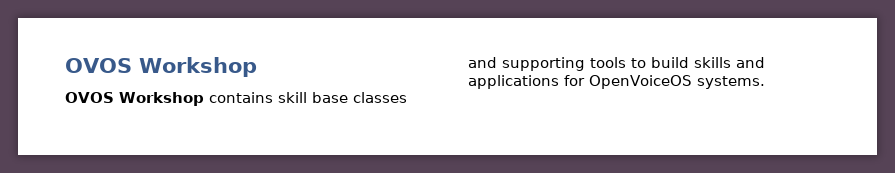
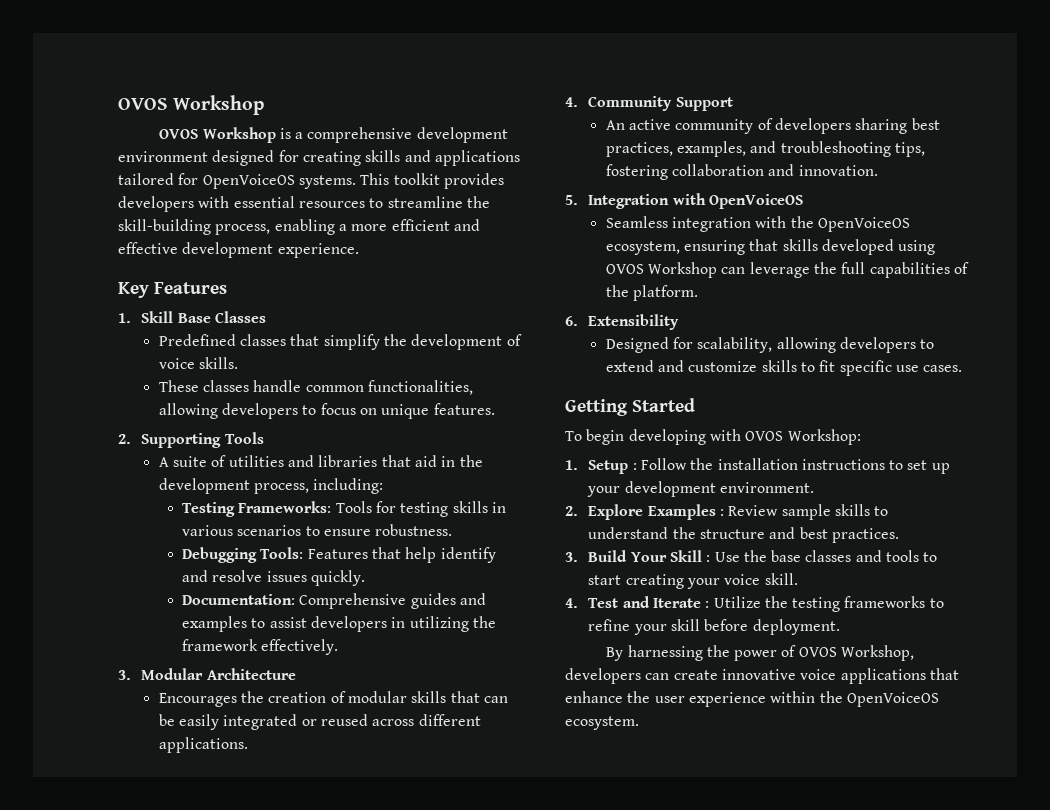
[209,92,307,103] contains skill -> [279,127,508,143] [118,150,520,166] [118,173,504,189] [118,196,490,212] [118,219,480,235] [118,242,359,258] [118,282,227,298] [118,311,266,323] [158,334,522,350] [158,357,239,369] [158,380,474,395] [158,403,495,419] [118,432,264,448] [158,455,483,467] [158,478,384,494] [182,501,507,517] [182,524,453,536] [182,547,496,563] [182,570,366,586] [182,593,487,609] [182,616,497,632] [182,639,339,655] [118,668,296,680] [158,691,509,707] [158,714,481,730] [158,737,248,753] [565,96,733,111] [605,118,940,134] [605,141,926,157] [605,164,878,180] [565,193,803,209] [605,216,911,232] [605,239,936,255] [605,262,970,278] [605,285,699,301] [565,314,680,330] [605,337,935,353] [605,360,963,376] [565,398,695,416] [565,429,861,445] [565,458,950,474] [587,481,814,497] [565,504,889,520] [588,527,899,543] [565,550,767,562] is a comprehensive development environment designed for creating skills and applications tailored for OpenVoiceOS systems. This toolkit provides developers with essential resources to streamline the skill-building process, enabling a more efficient and effective development experience. // Key Features // 1. Skill Base Classes // Predefined classes that simplify the development of voice skills. // These classes handle common functionalities, allowing developers to focus on unique features. // 2. Supporting Tools // A suite of utilities and libraries that aid in the development process, including: // Testing Frameworks: Tools for testing skills in various scenarios to ensure robustness. // Debugging Tools: Features that help identify and resolve issues quickly. // Documentation: Comprehensive guides and examples to assist developers in utilizing the framework effectively. // 3. Modular Architecture // Encourages the creation of modular skills that can be easily integrated or reused across different applications. // 4. Community Support // An active community of developers sharing best practices, examples, and troubleshooting tips, fostering collaboration and innovation. // 5. Integration with OpenVoiceOS // Seamless integration with the OpenVoiceOS ecosystem, ensuring that skills developed using OVOS Workshop can leverage the full capabilities of the platform. // 6. Extensibility // Designed for scalability, allowing developers to extend and customize skills to fit specific use cases. // Getting Started // To begin developing with OVOS Workshop: // 1. Setup : Follow the installation instructions to set up your development environment. // 2. Explore Examples : Review sample skills to understand the structure and best practices. // 3. Build Your Skill : Use the
[502,57,585,71] supporting -> (882, 556) none
[651,57,765,68] [468,75,765,89] build skills and applications for OpenVoiceOS systems. -> [588,573,798,589] [565,596,944,612] [588,619,840,635] [606,645,915,661] [565,668,959,684] [565,691,939,707] [565,716,639,730] start creating your voice skill. // 4. Test and Iterate : Utilize the testing frameworks to refine your skill before deployment. // By harnessing the power of OVOS Workshop, developers can create innovative voice applications that enhance the user experience within the OpenVoiceOS ecosystem.

